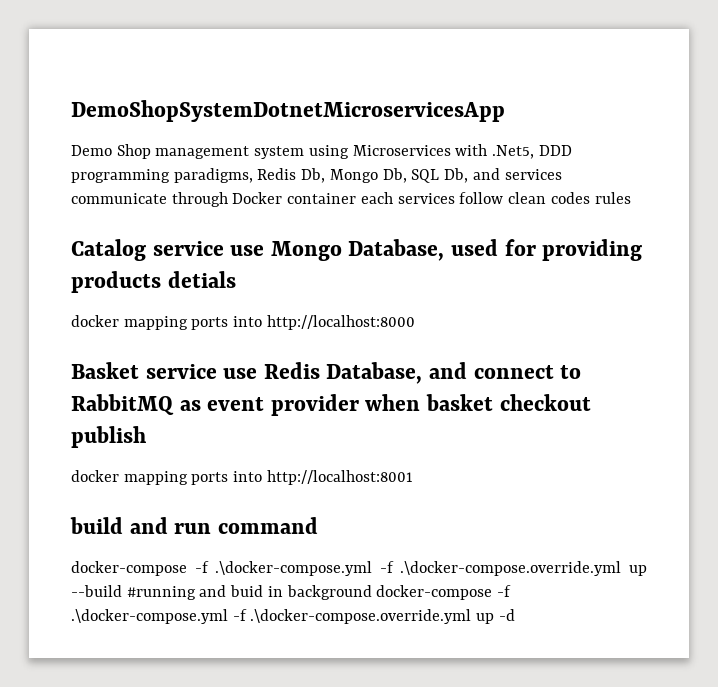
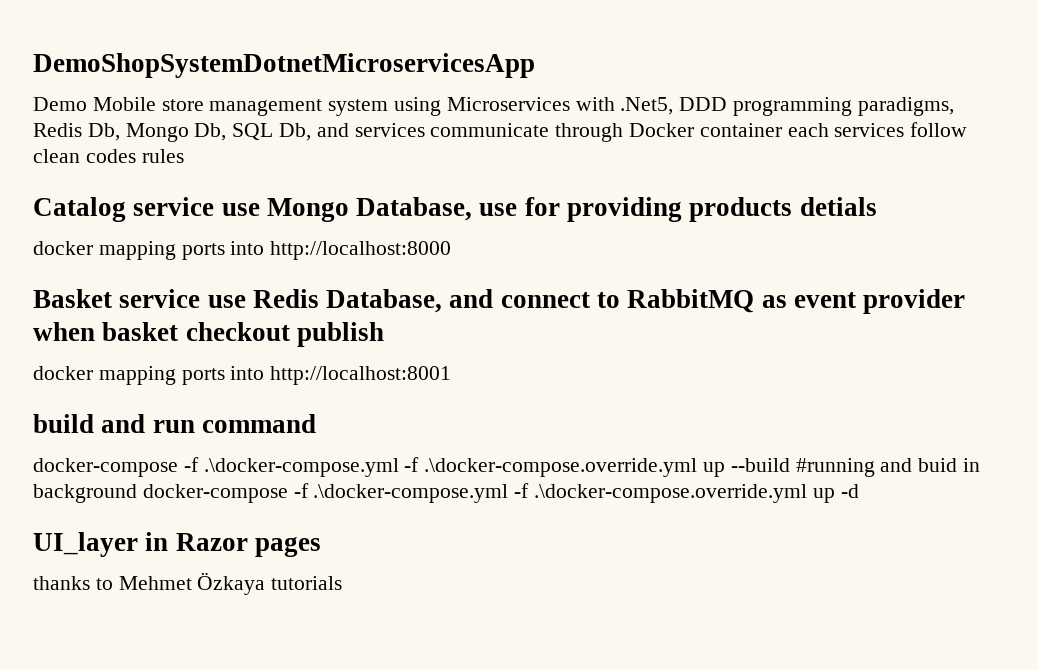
[116,144,151,159] Shop -> [92,97,204,111] Mobile store
[451,239,499,256] used -> [479,203,518,216] use
(515, 615) none -> [33,532,321,557] [33,572,343,595] // UI_layer in Razor pages // thanks to Mehmet Özkaya tutorials

